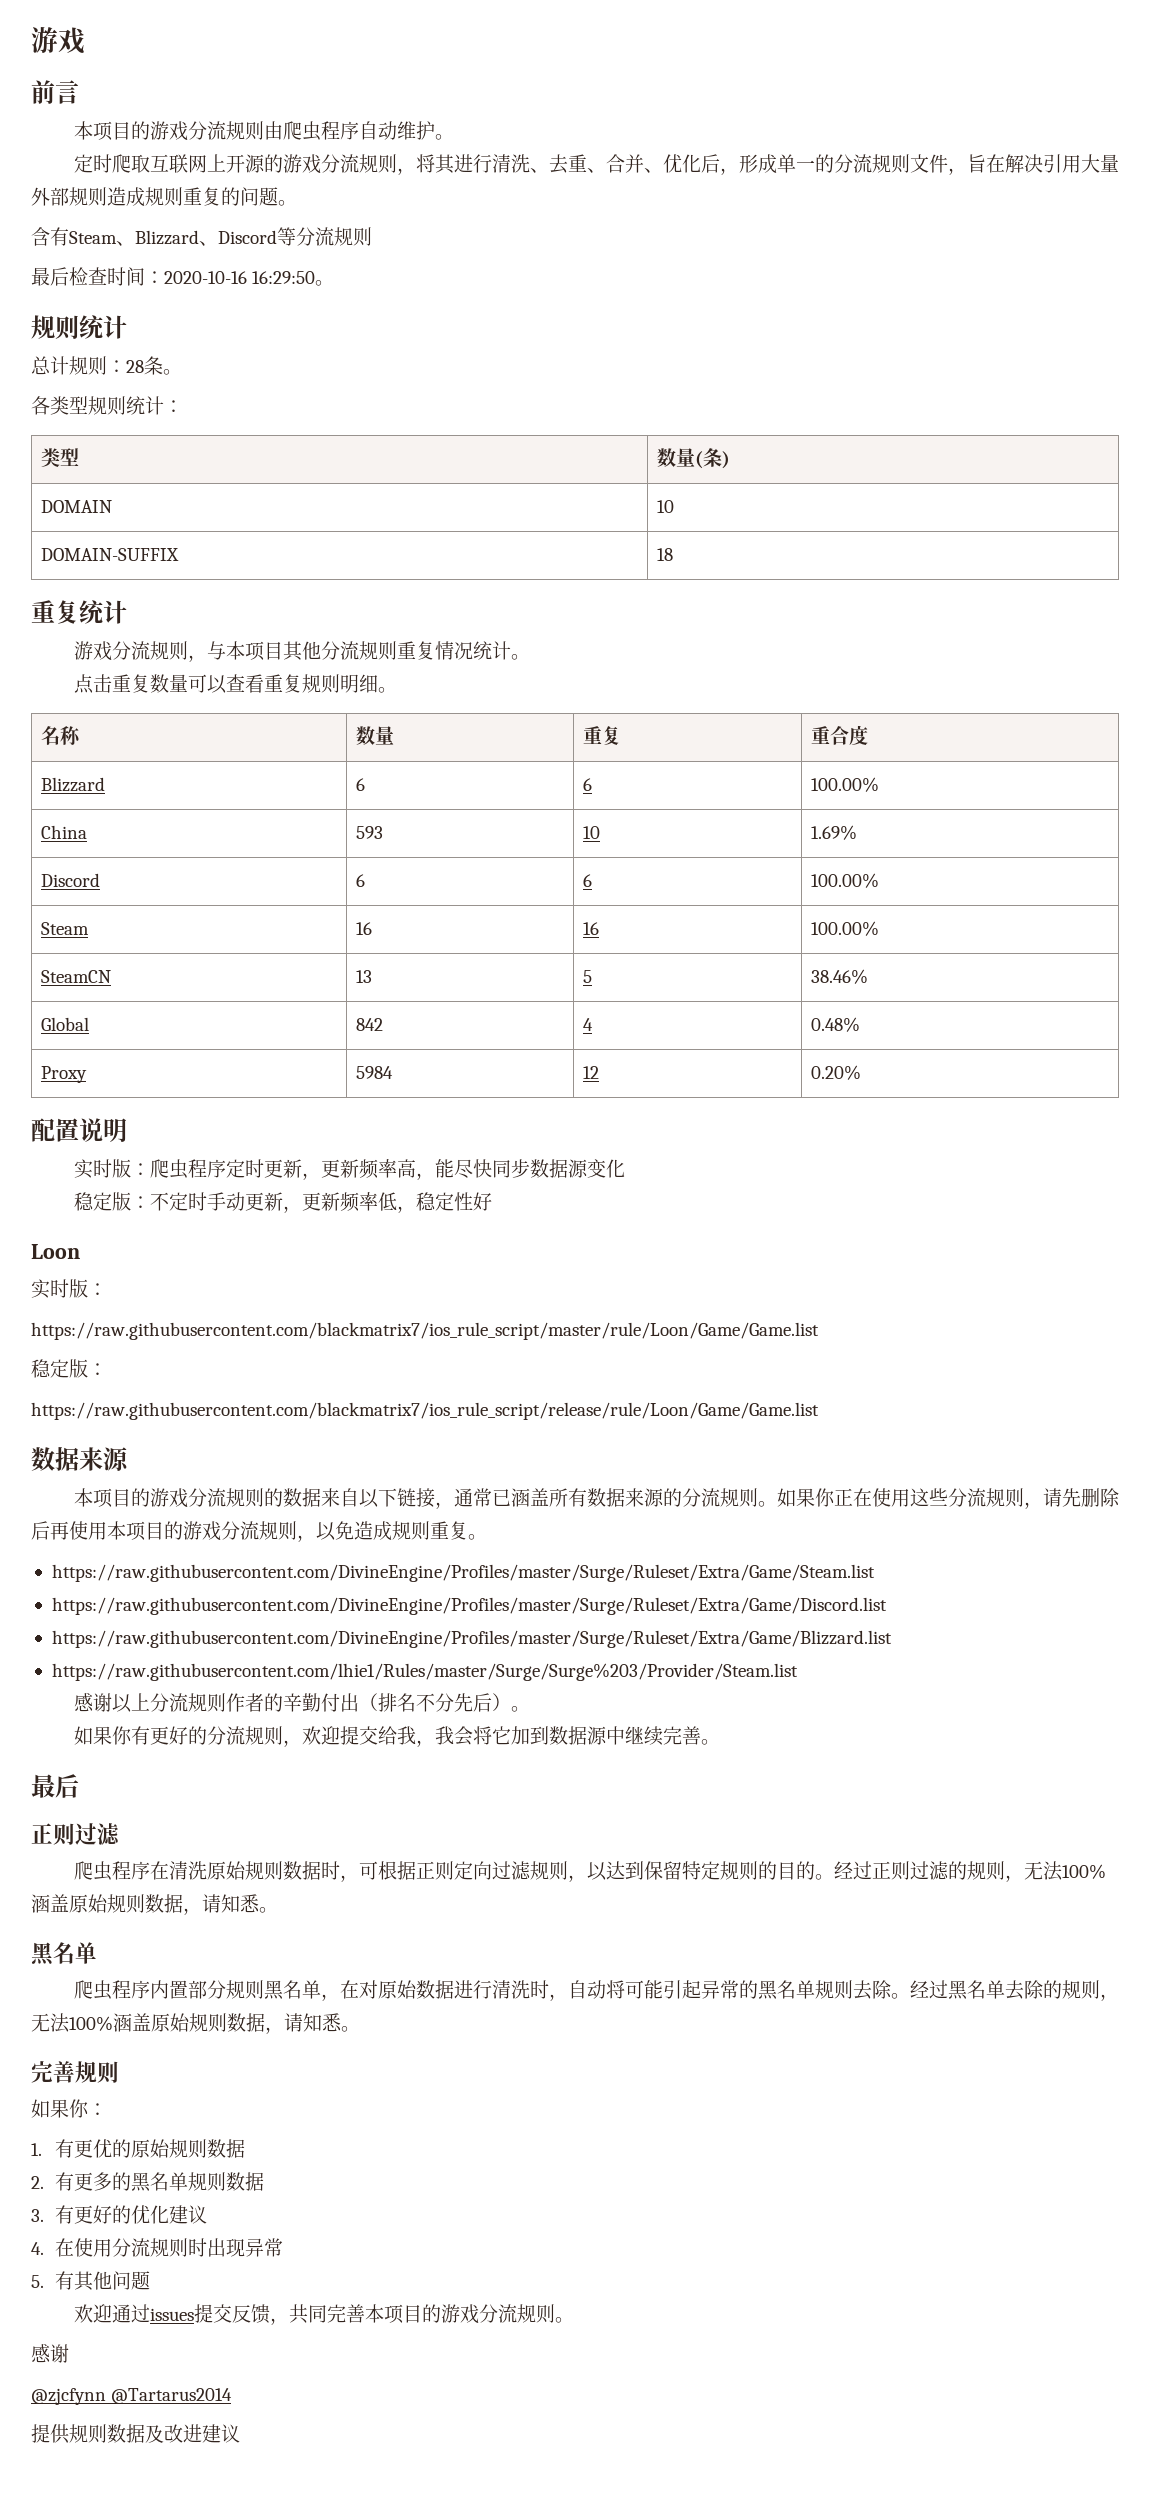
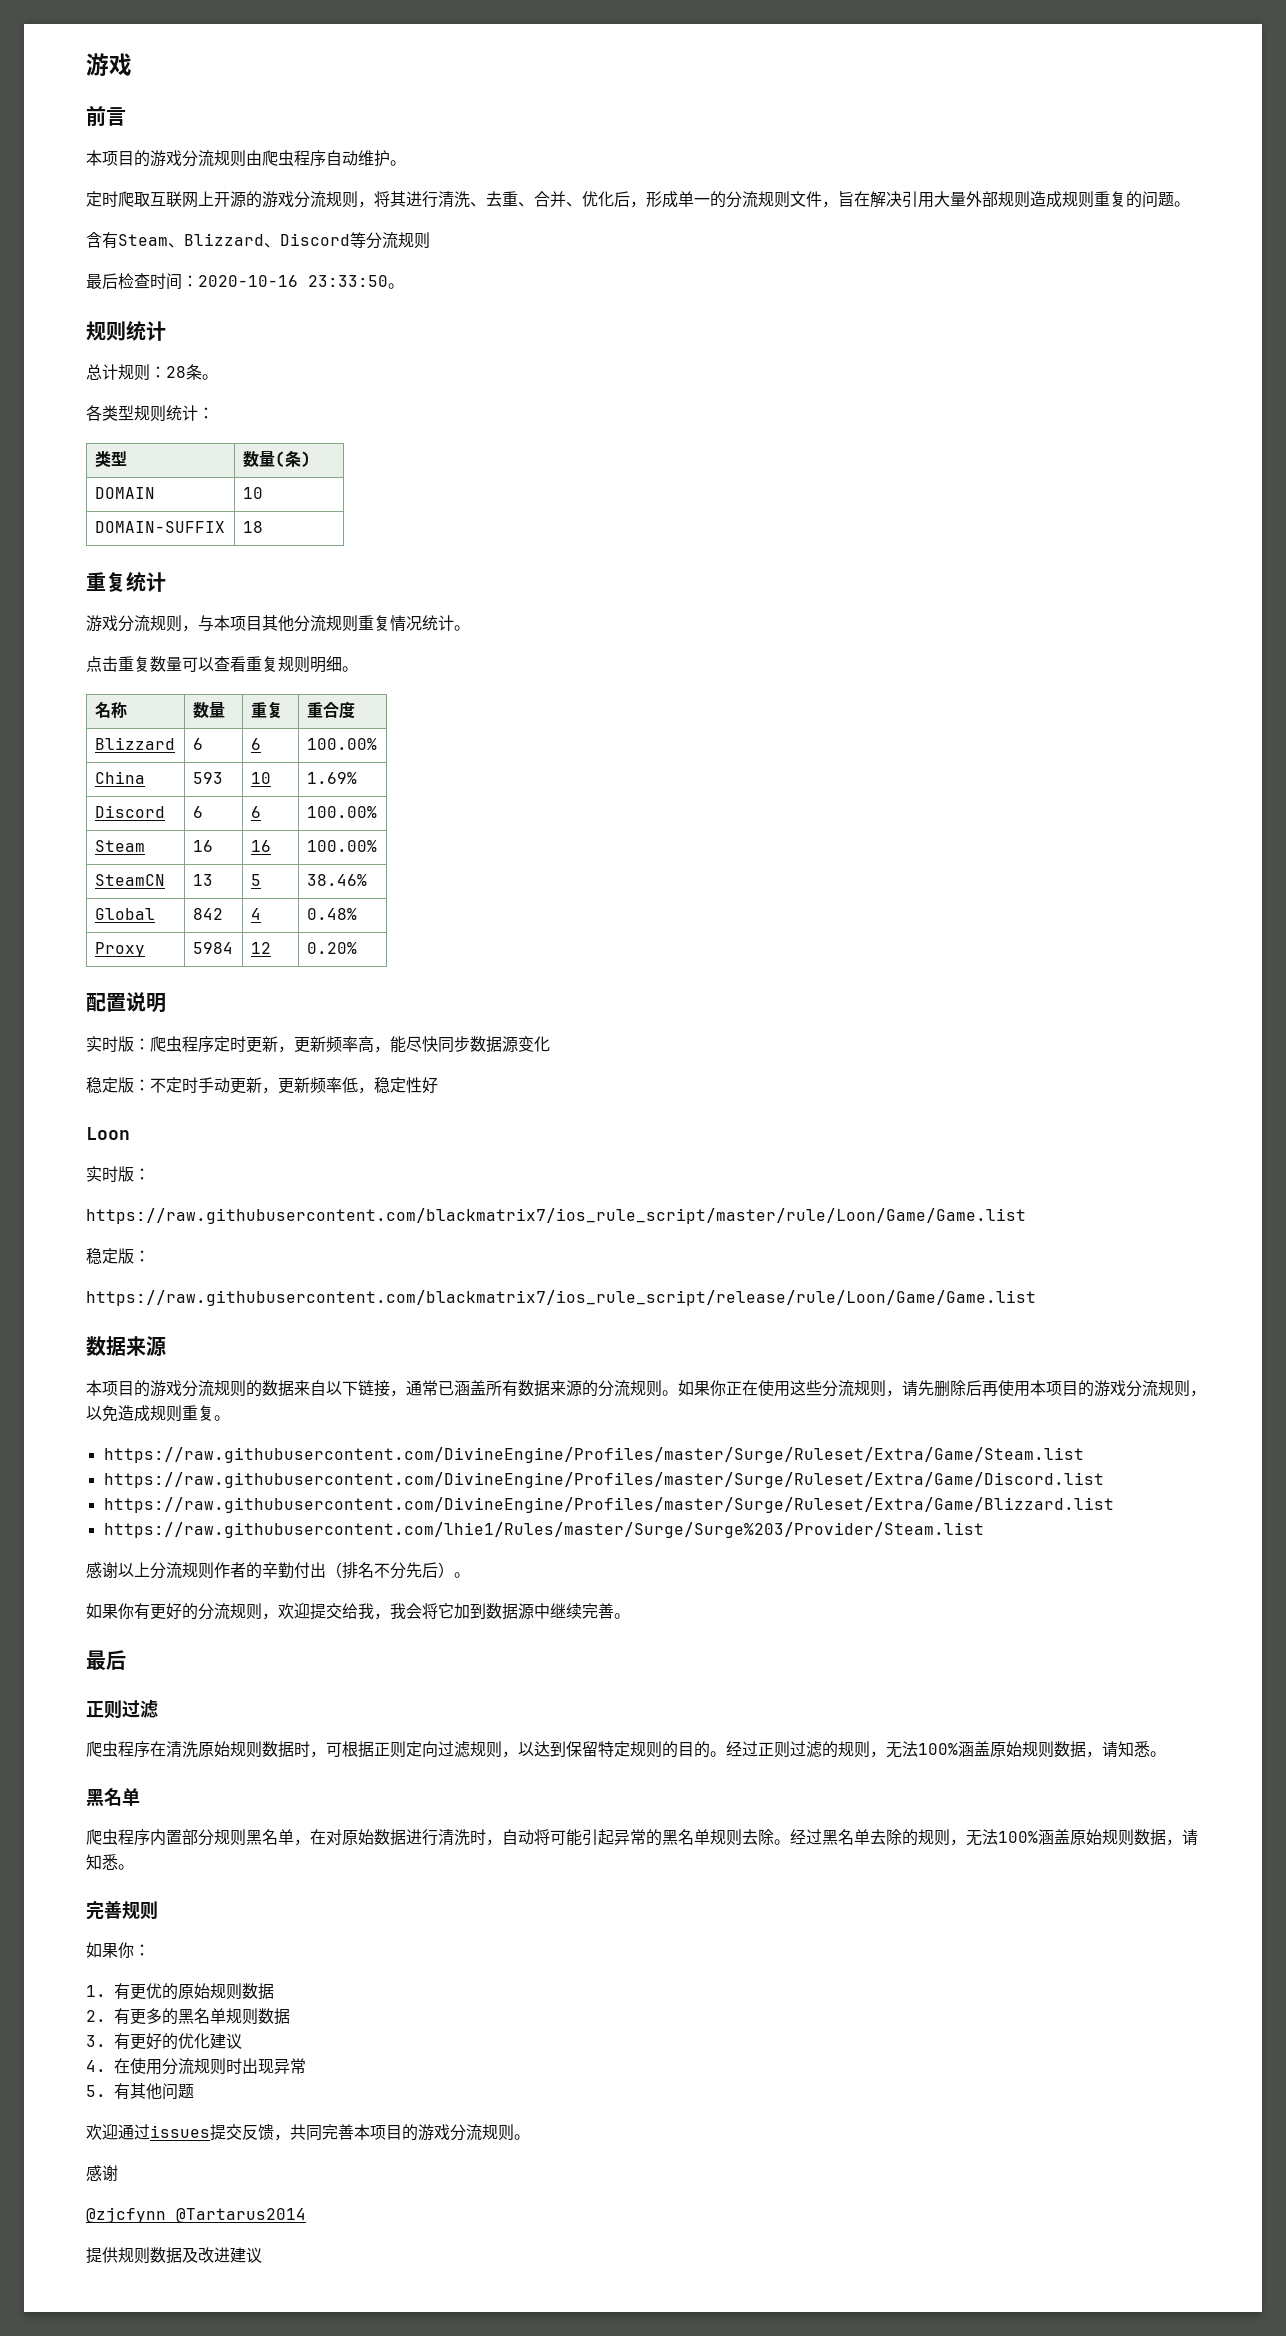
[252,271,316,284] 16:29:50 -> [308,275,388,287] 23:33:50

